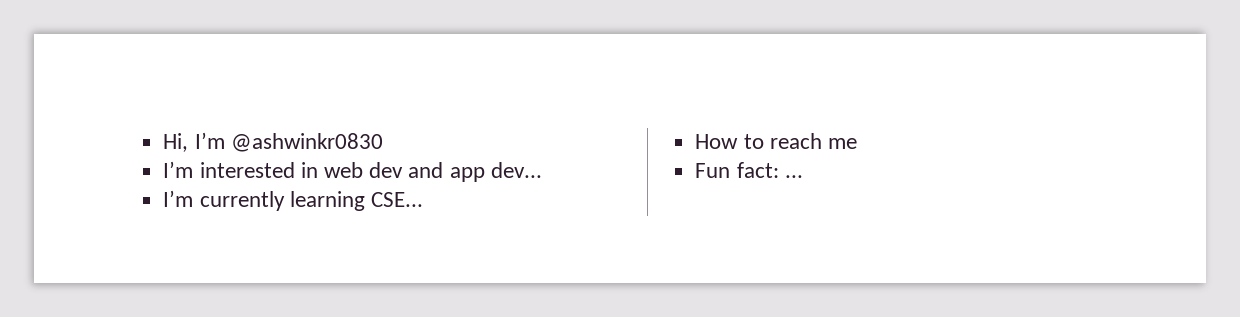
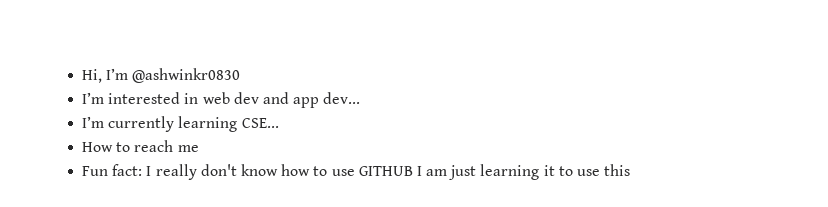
[784,175,803,178] ... -> [146,164,631,180] I really don't know how to use GITHUB I am just learning it to use this

